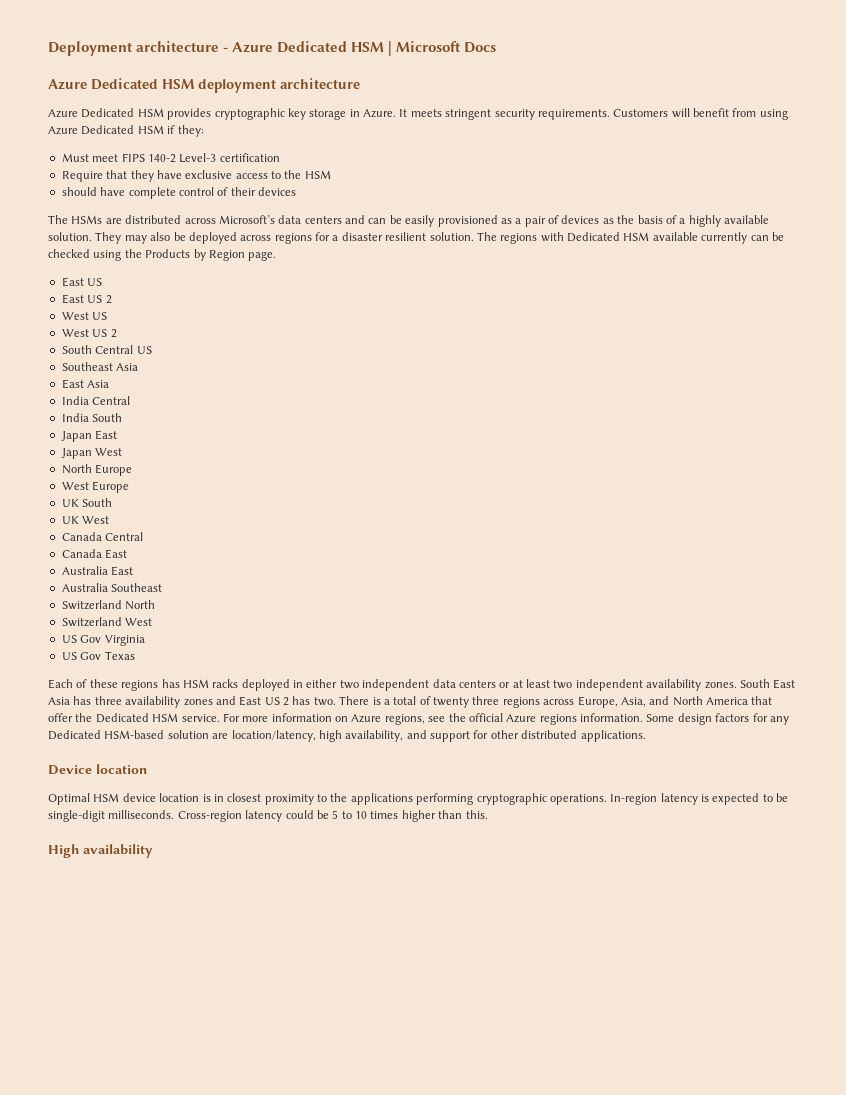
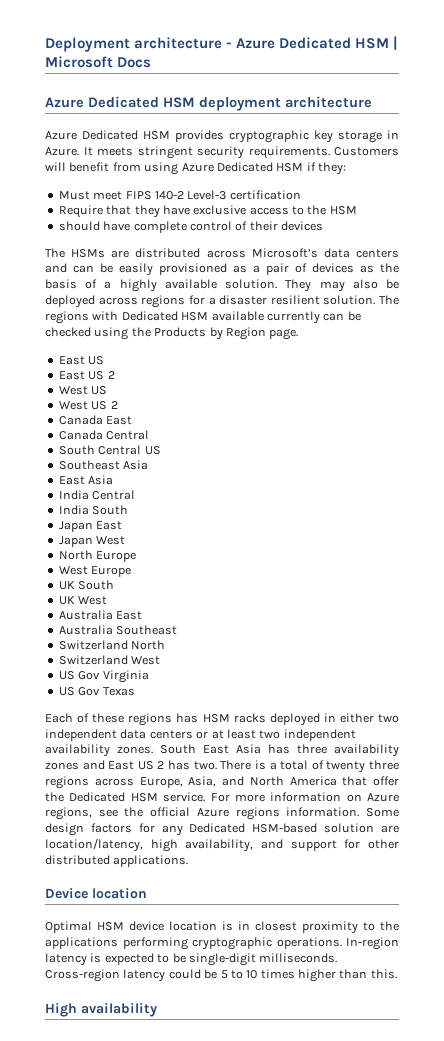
(117, 333) none -> [58,415,133,425] [58,430,150,440] // Canada East // Canada Central
[61,532,144,541] [61,549,128,559] // Canada Central // Canada East -> (108, 600) none

